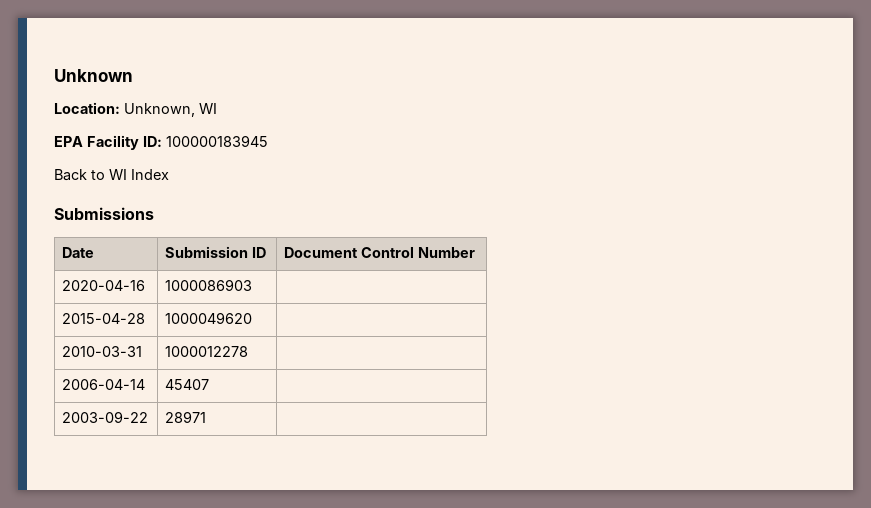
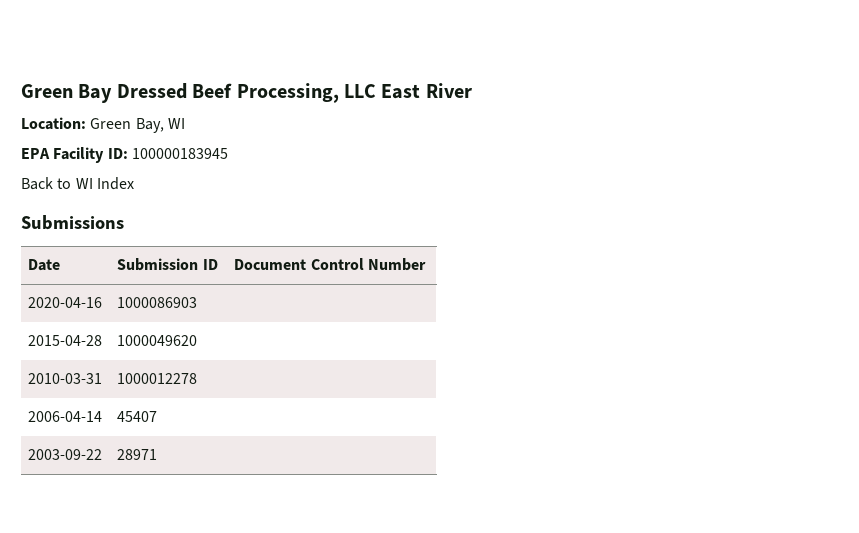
[54,69,133,82] Unknown -> [21,83,472,103] Green Bay Dressed Beef Processing, LLC East River
[124,103,195,117] Unknown, -> [90,118,164,133] Green Bay,

